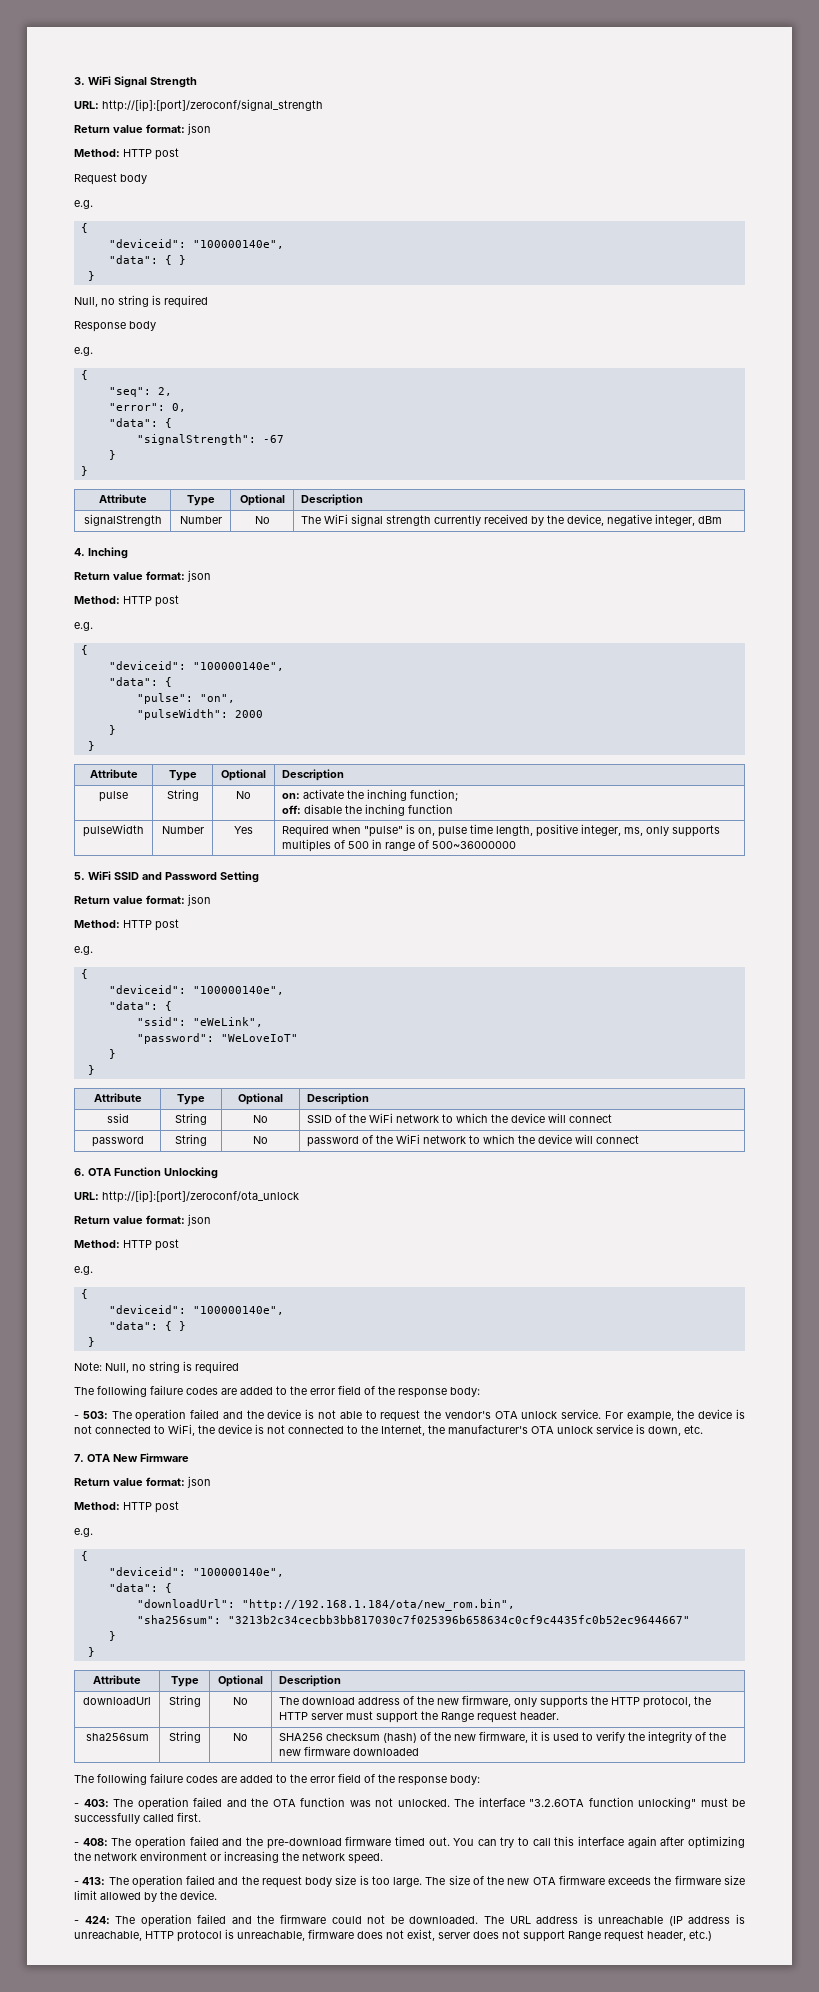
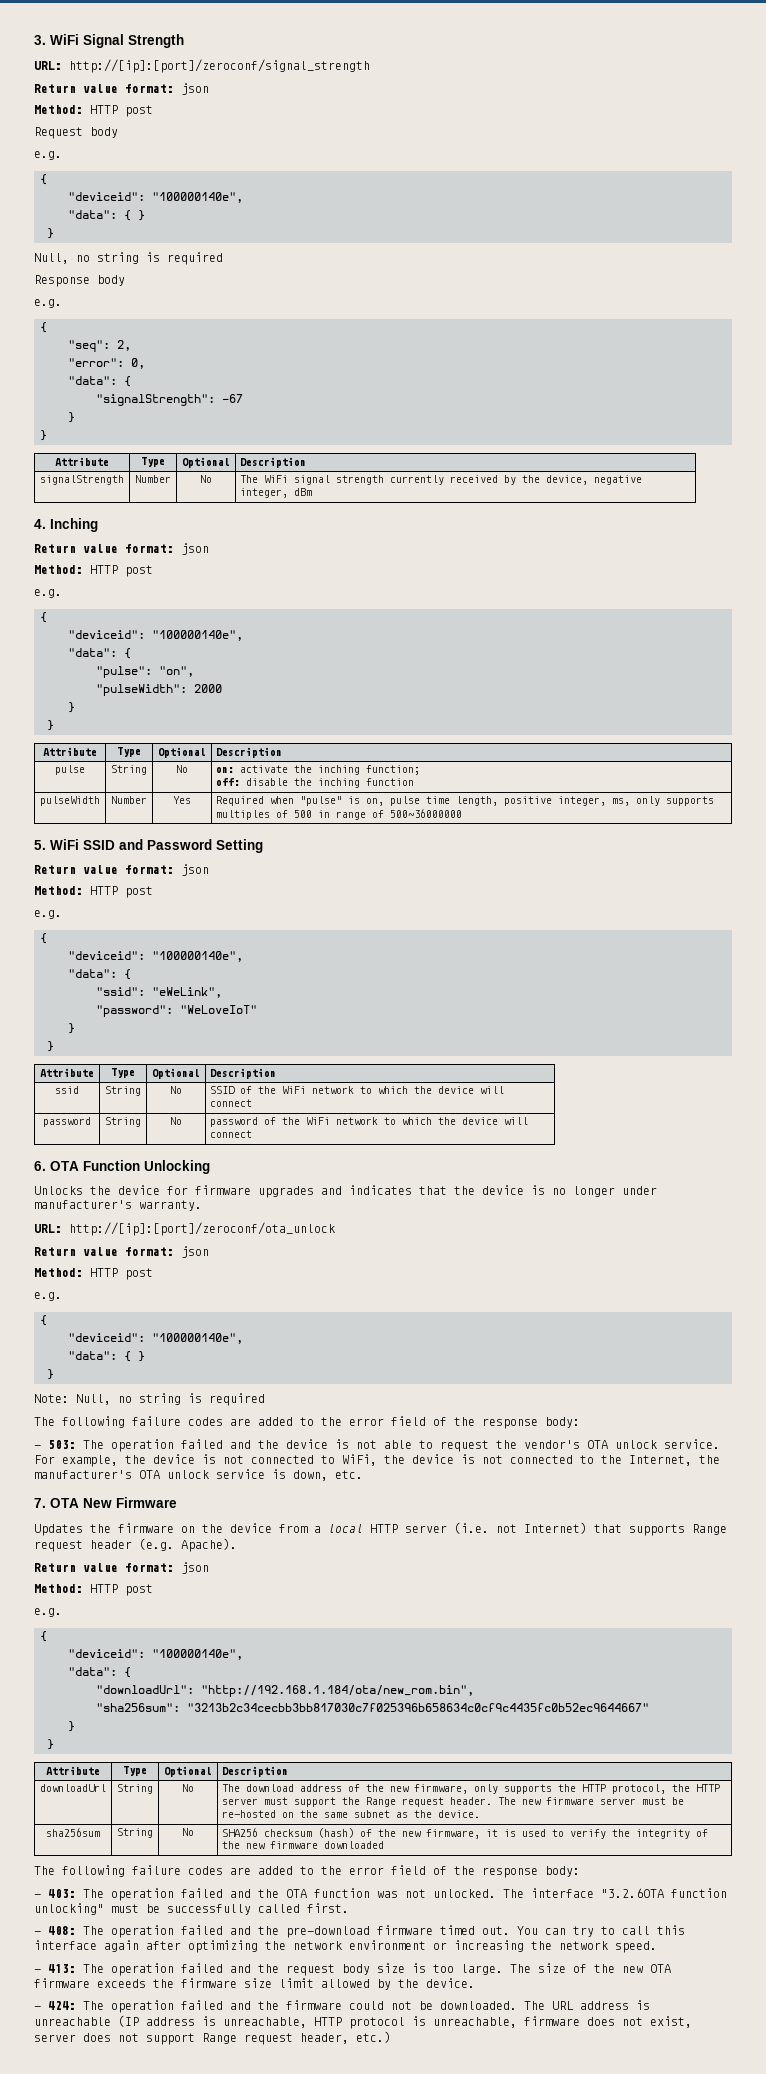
(218, 1173) none -> [34,1185,657,1198] [34,1200,202,1211] // Unlocks the device for firmware upgrades and indicates that the device is no longer under manufacturer's warranty.
(189, 1457) none -> [34,1522,727,1536] [34,1538,237,1552] // Updates the firmware on the device from a local HTTP server (i.e. not Internet) that supports Range request header (e.g. Apache).
(560, 1716) none -> [498,1797,685,1805] [222,1810,481,1818] The new firmware server must be re-hosted on the same subnet as the device.

